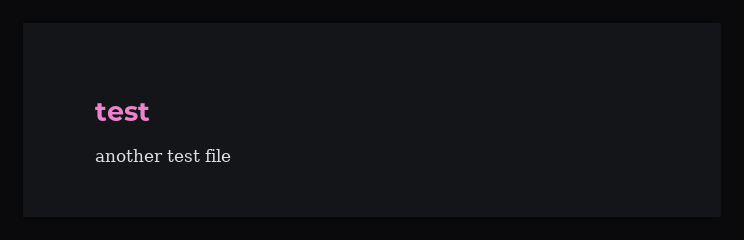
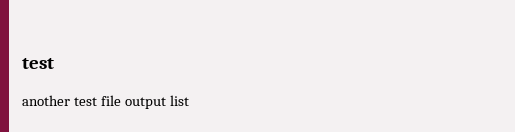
(231, 155) none -> [124,95,189,109] output list

